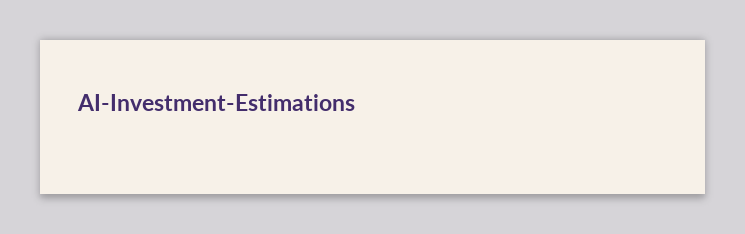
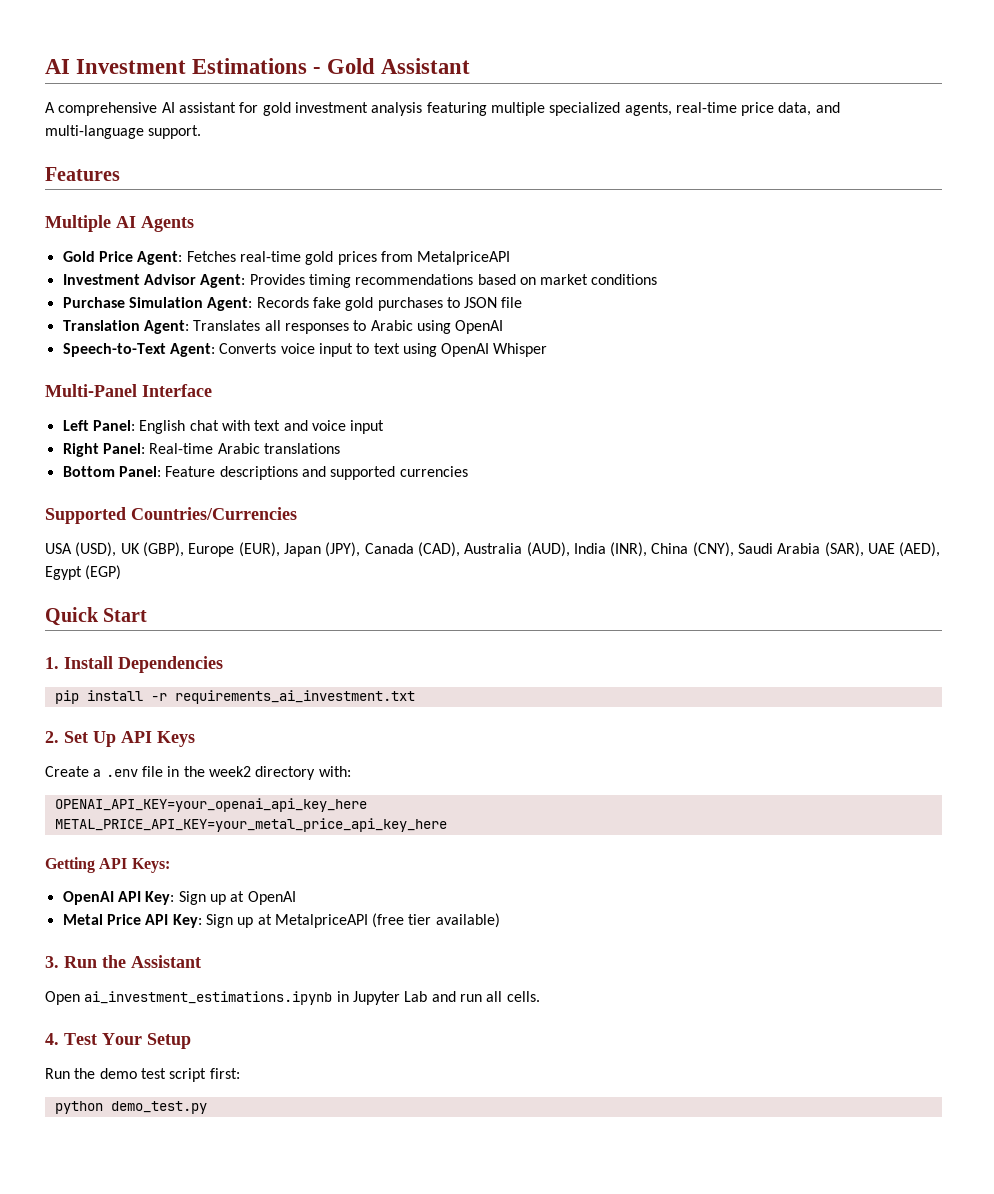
[77,94,355,111] AI-Investment-Estimations -> [45,58,471,74] [45,102,840,116] [45,125,202,139] [45,167,120,181] [45,215,194,232] [62,251,511,265] [62,274,658,288] [62,297,523,311] [62,320,504,334] [62,343,548,357] [45,384,212,397] [62,420,385,434] [62,443,340,457] [62,466,468,480] [45,507,297,524] [45,542,941,557] [45,565,122,580] [45,607,148,626] [45,656,223,673] [54,690,415,704] [45,731,195,747] [45,766,351,780] [54,798,367,812] [54,818,447,832] [45,857,170,873] [62,891,296,905] [62,913,500,928] [45,955,201,968] [45,991,540,1005] [45,1033,191,1049] [45,1068,240,1082] [54,1101,207,1114] AI Investment Estimations - Gold Assistant // A comprehensive AI assistant for gold investment analysis featuring multiple specialized agents, real-time price data, and multi-language support. // Features // Multiple AI Agents // Gold Price Agent: Fetches real-time gold prices from MetalpriceAPI // Investment Advisor Agent: Provides timing recommendations based on market conditions // Purchase Simulation Agent: Records fake gold purchases to JSON file // Translation Agent: Translates all responses to Arabic using OpenAI // Speech-to-Text Agent: Converts voice input to text using OpenAI Whisper // Multi-Panel Interface // Left Panel: English chat with text and voice input // Right Panel: Real-time Arabic translations // Bottom Panel: Feature descriptions and supported currencies // Supported Countries/Currencies // USA (USD), UK (GBP), Europe (EUR), Japan (JPY), Canada (CAD), Australia (AUD), India (INR), China (CNY), Saudi Arabia (SAR), UAE (AED), Egypt (EGP) // Quick Start // 1. Install Dependencies // pip install -r requirements_ai_investment.txt // 2. Set Up API Keys // Create a .env file in the week2 directory with: // OPENAI_API_KEY=your_openai_api_key_here // METAL_PRICE_API_KEY=your_metal_price_api_key_here // Getting API Keys: // OpenAI API Key: Sign up at OpenAI // Metal Price API Key: Sign up at MetalpriceAPI (free tier available) // 3. Run the Assistant // Open ai_investment_estimations.ipynb in Jupyter Lab and run all cells. // 4. Test Your Setup // Run the demo test script first: // python demo_test.py

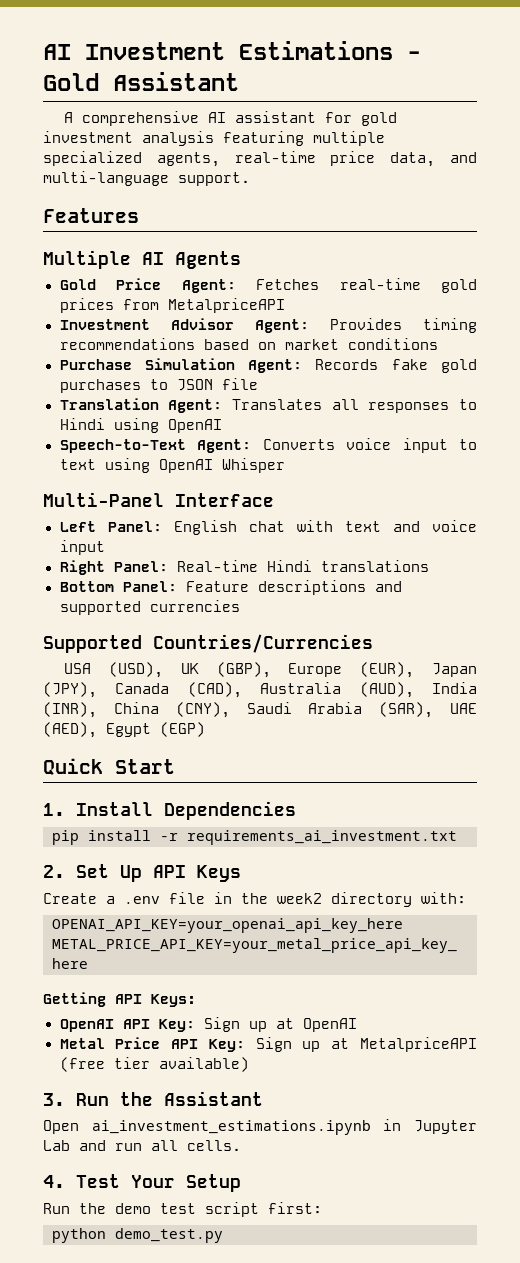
[370,320,413,331] Arabic -> [59,418,105,430] Hindi
[217,443,260,454] Arabic -> [266,560,312,572] Hindi

